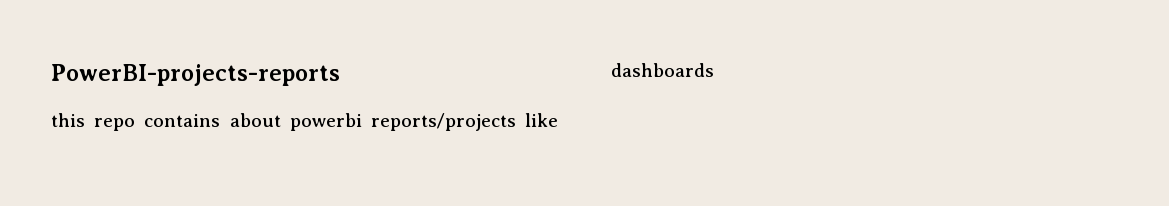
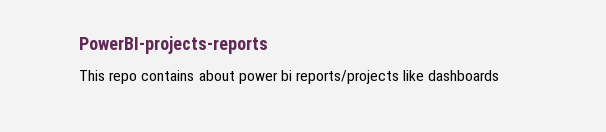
[51,113,85,127] this -> [79,70,105,81] This
[289,113,362,131] powerbi -> [238,70,292,84] power bi

